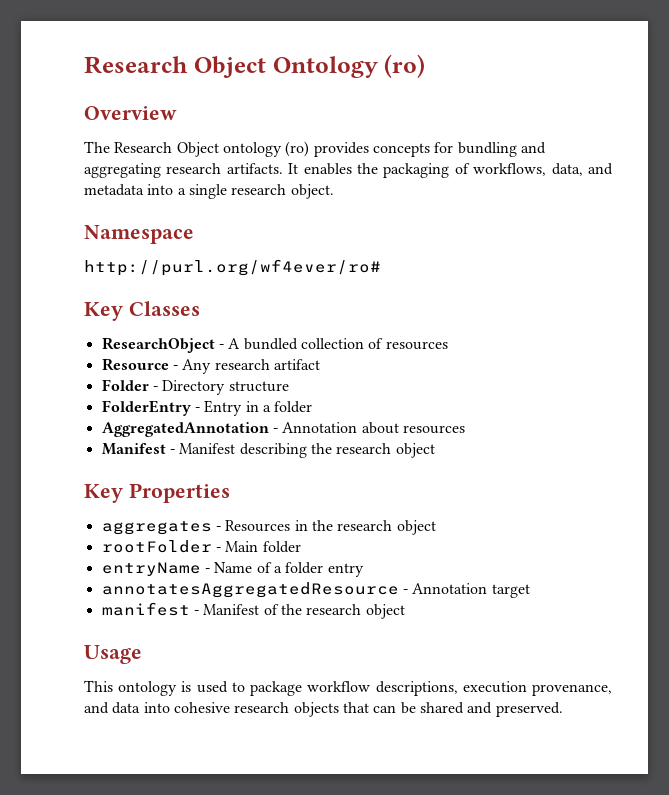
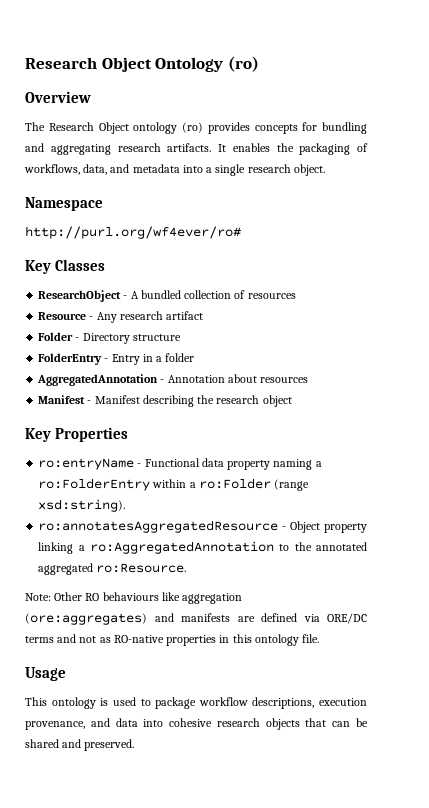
[101,520,436,535] [101,540,301,553] [101,562,364,577] [101,582,530,598] [101,602,405,619] aggregates - Resources in the research object // rootFolder - Main folder // entryName - Name of a folder entry // annotatesAggregatedResource - Annotation target // manifest - Manifest of the research object -> [38,458,322,470] [38,478,310,491] [38,499,126,512] [38,520,367,533] [38,541,368,554] [38,563,187,575] [25,592,243,604] [25,613,367,625] [25,634,320,646] ro:entryName - Functional data property naming a ro:FolderEntry within a ro:Folder (range xsd:string). // ro:annotatesAggregatedResource - Object property linking a ro:AggregatedAnnotation to the annotated aggregated ro:Resource. // Note: Other RO behaviours like aggregation (ore:aggregates) and manifests are defined via ORE/DC terms and not as RO-native properties in this ontology file.

